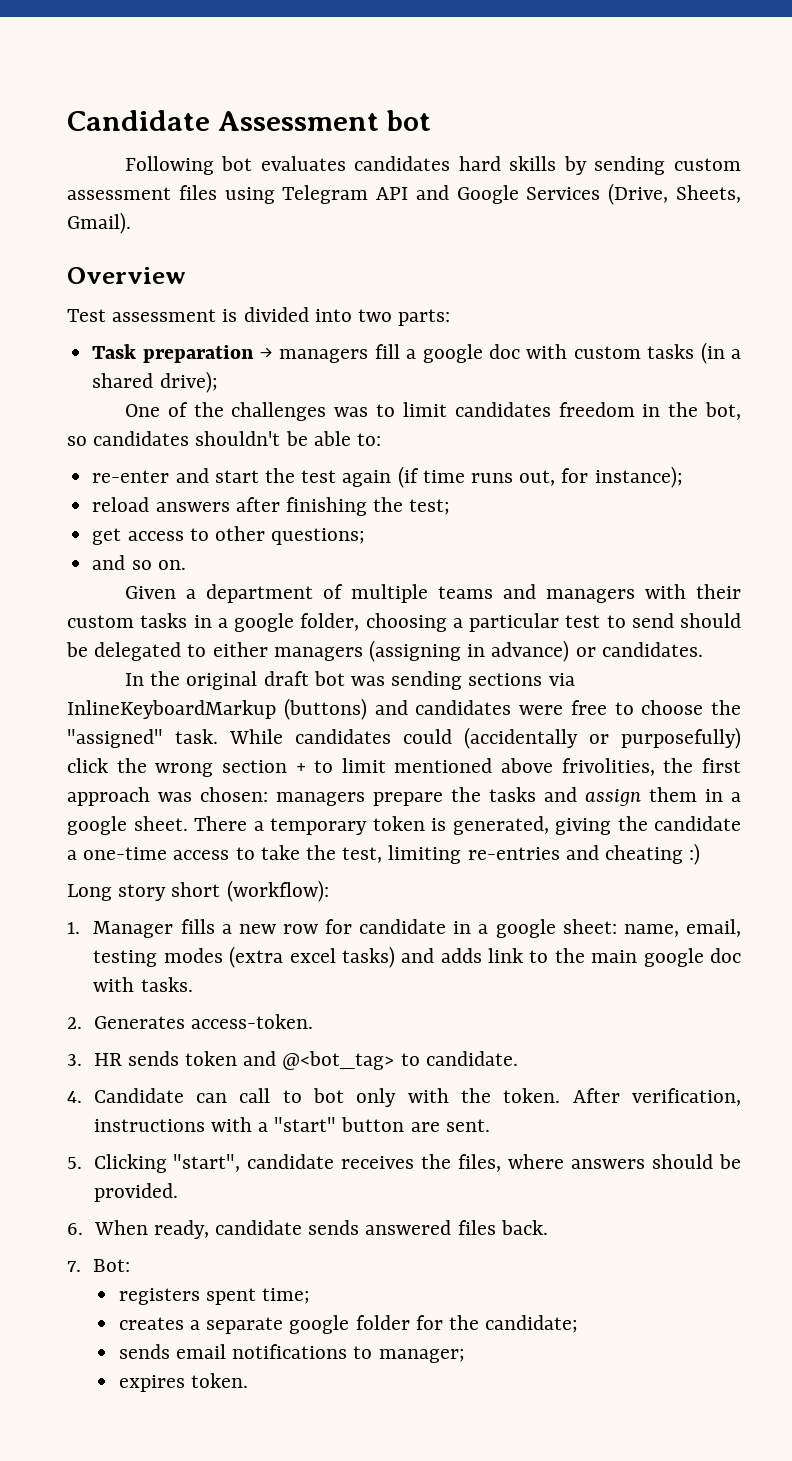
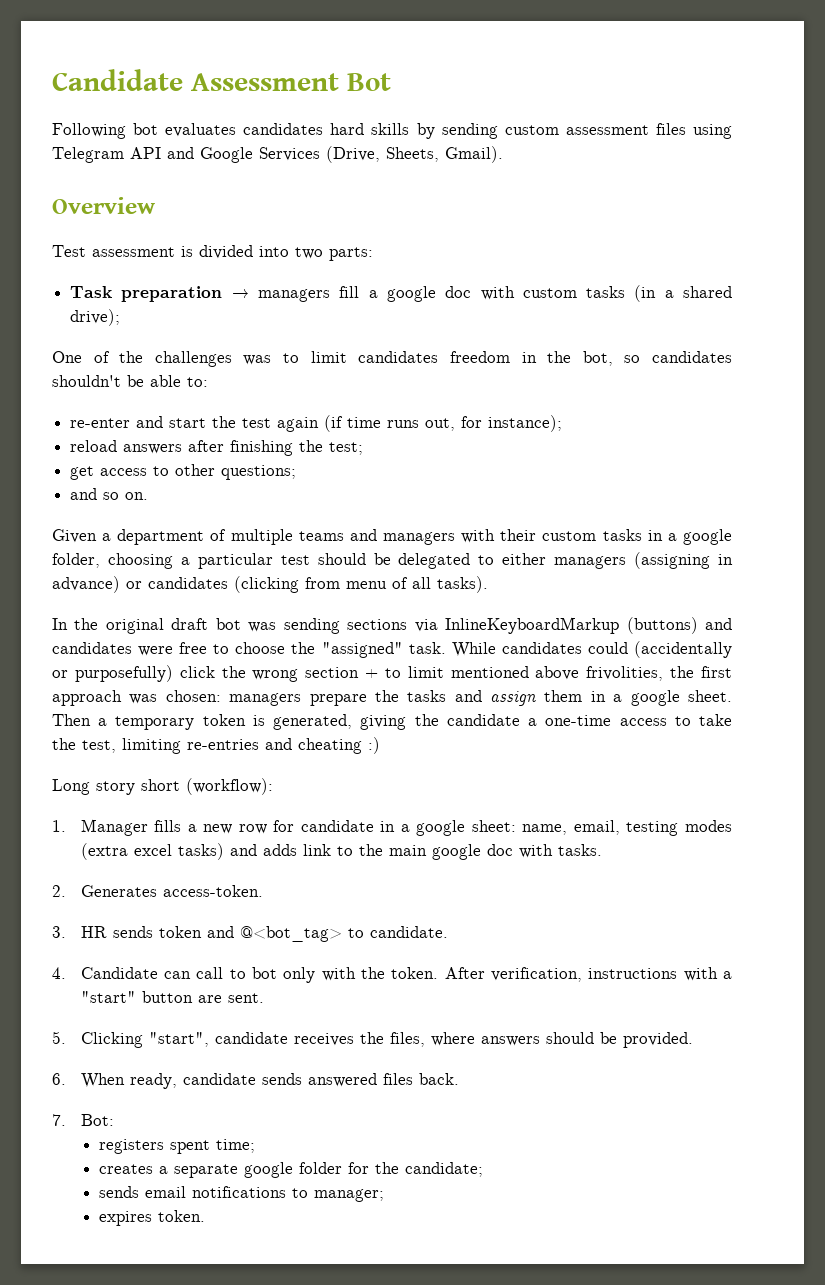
[386,110,431,131] bot -> [347,73,391,91] Bot
[606,613,674,628] to send -> (310, 560) none
[601,642,703,657] candidates. -> [148,576,488,593] candidates (clicking from menu of all tasks).
[194,816,247,831] There -> [52,714,91,726] Then

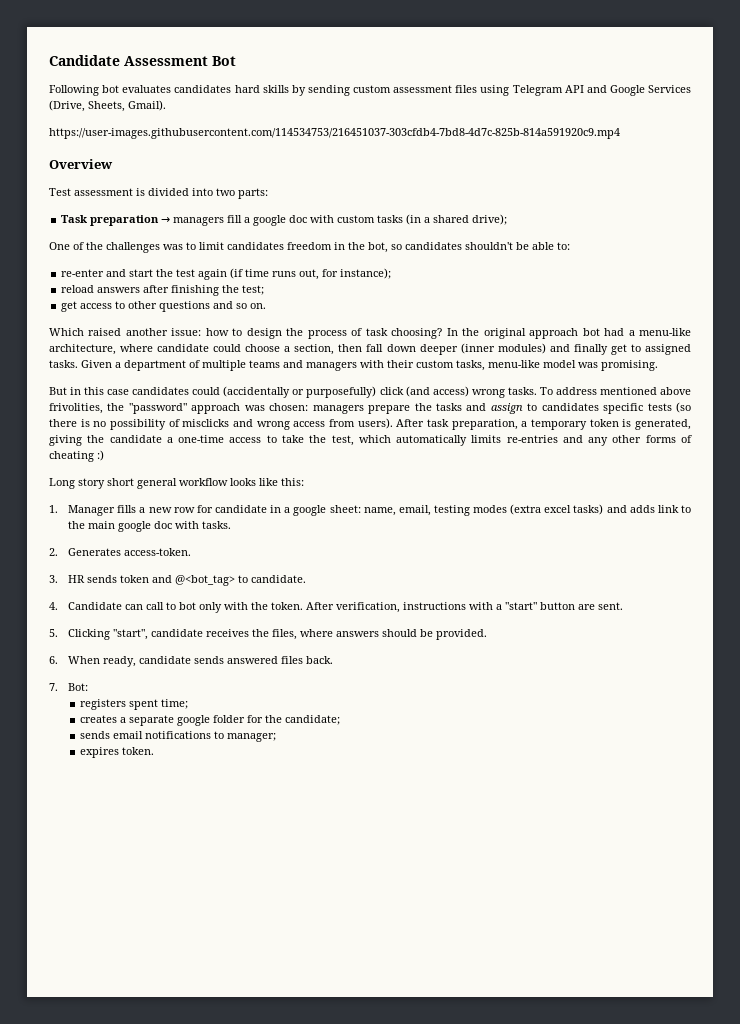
(503, 154) none -> [49,128,620,139] // https://user-images.githubusercontent.com/114534753/216451037-303cfdb4-7bd8-4d7c-825b-814a591920c9.mp4
[221,465,297,480] questions; // -> [159,301,211,312] questions
(149, 496) none -> [49,328,692,339] [49,343,691,355] [49,360,78,368] Which raised another issue: how to design the process of task choosing? In the original approach bot had a menu-like architecture, where candidate could choose a section, then fall down deeper (inner modules) and finally get to assigned tasks.
[602,529,732,545] [52,552,733,569] [52,576,488,593] [52,617,732,634] [52,642,496,658] tasks in a google folder, choosing a particular test should be delegated to either managers (assigning in advance) or candidates (clicking from menu of all tasks). // In the original draft bot was sending sections via InlineKeyboardMarkup (buttons) and candidates were free to choose the "assigned" task. While -> [456,360,658,371] [49,387,130,395] tasks, menu-like model was promising. // But in this case
[221,666,444,682] the wrong section + to limit -> [405,386,597,398] (and access) wrong tasks. To address
[701,666,732,678] first -> [128,403,187,414] "password"
[544,690,732,706] [52,714,91,726] them in a google sheet. Then -> [527,402,691,414] [49,418,518,430] to candidates specific tests (so there is no possibility of misclicks and wrong access from users). After task preparation,
[122,738,292,754] limiting re-entries and -> [358,435,693,446] which automatically limits re-entries and any other forms of
[186,778,273,795] (workflow): -> [137,478,304,489] general workflow looks like this:

